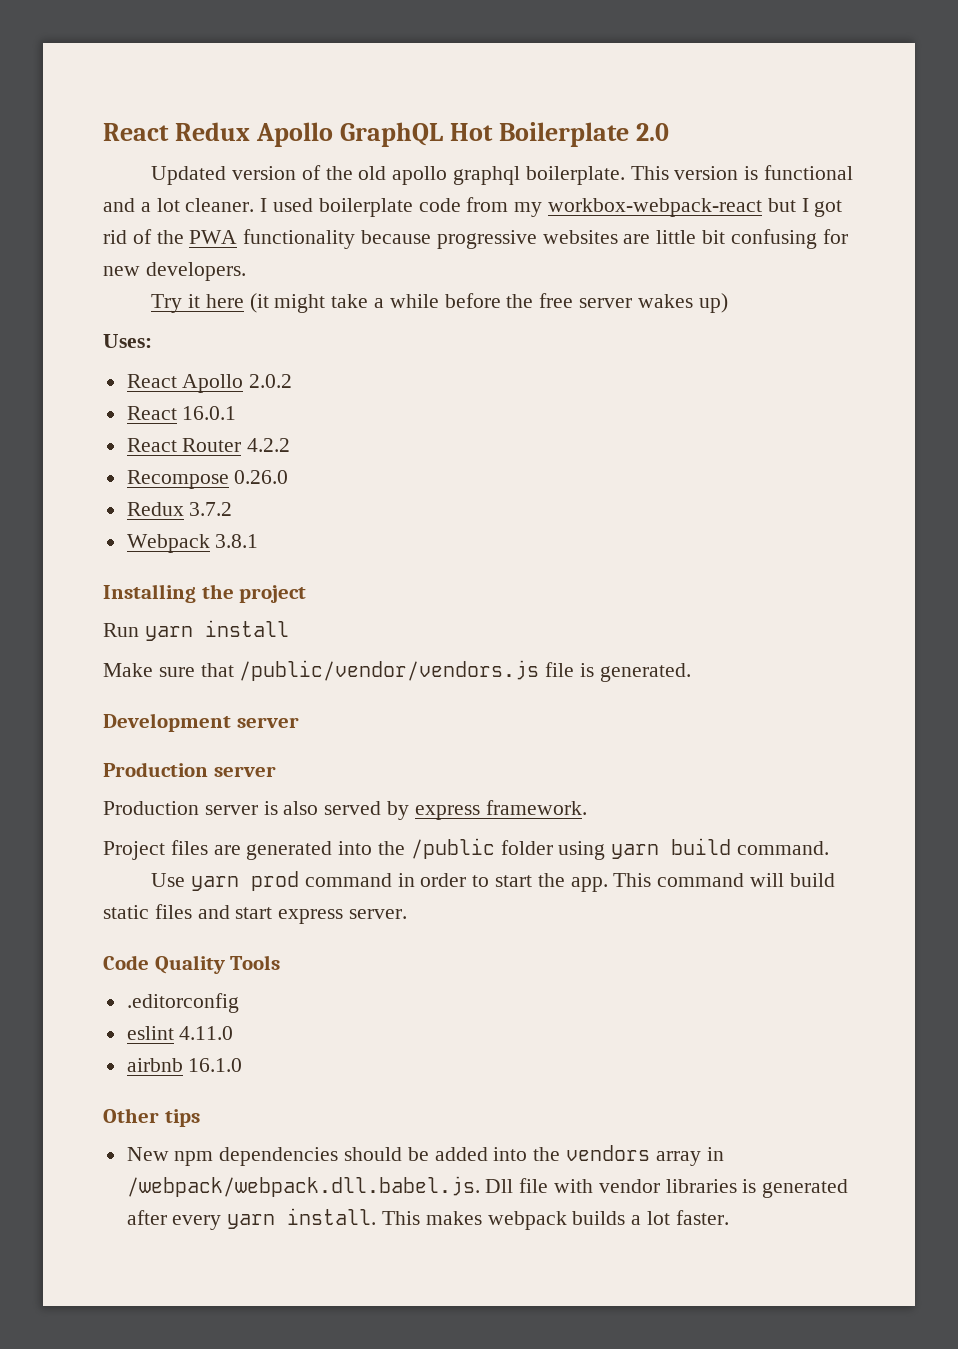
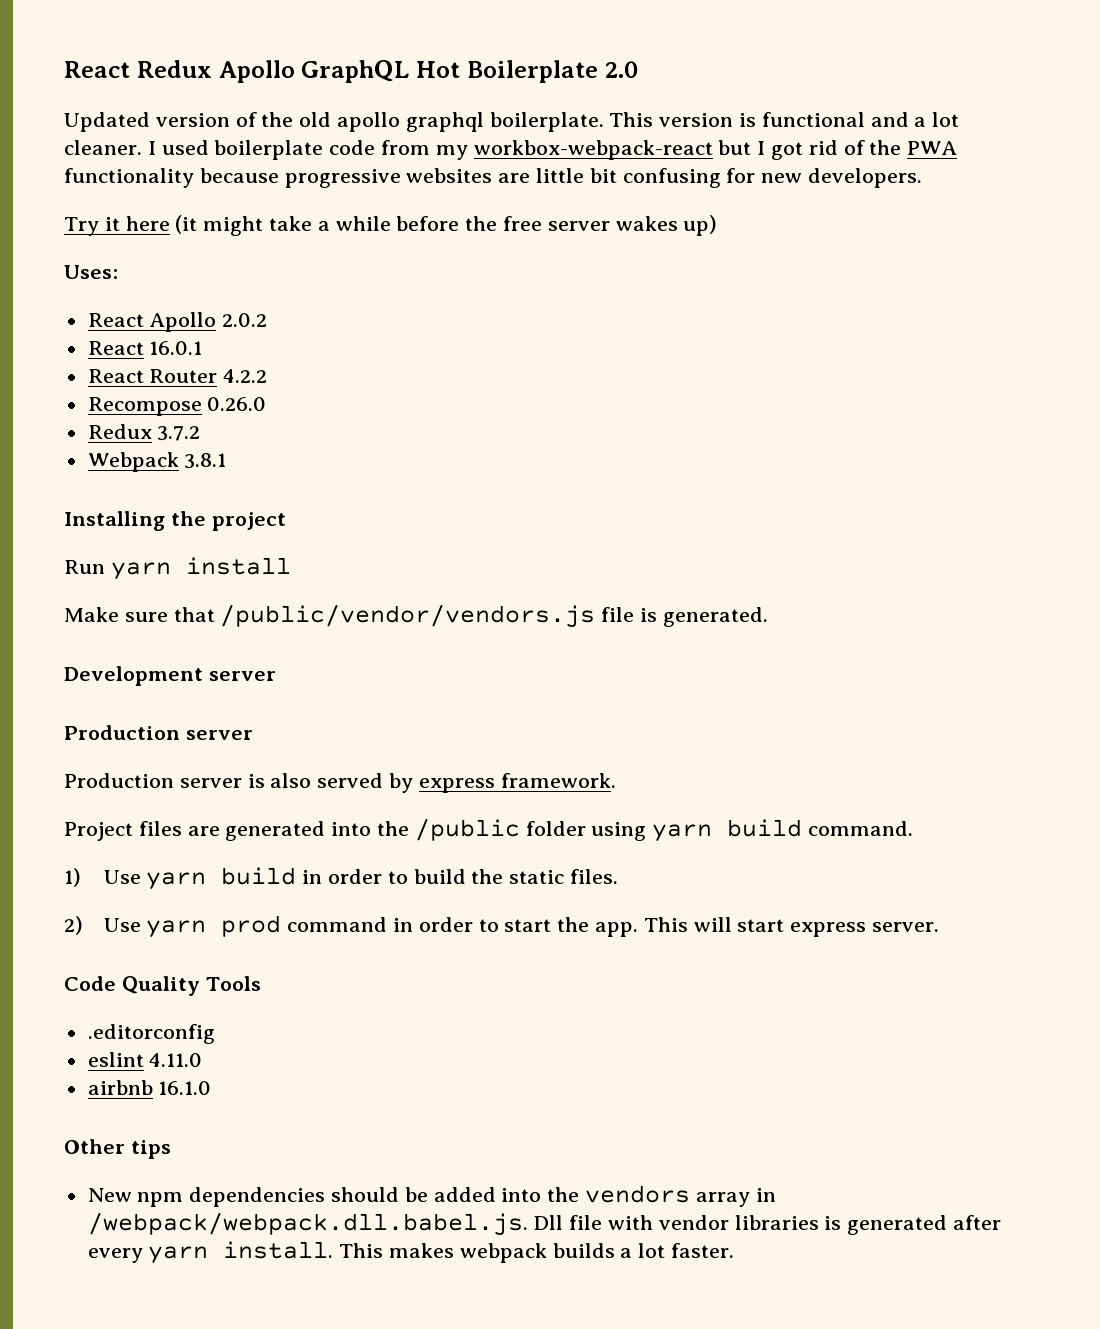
(830, 848) none -> [64,867,619,890] [64,916,83,935] 1) Use yarn build in order to build the static files. // 2)
[657,873,835,887] [103,904,230,919] command will build static files and -> [693,917,732,932] will

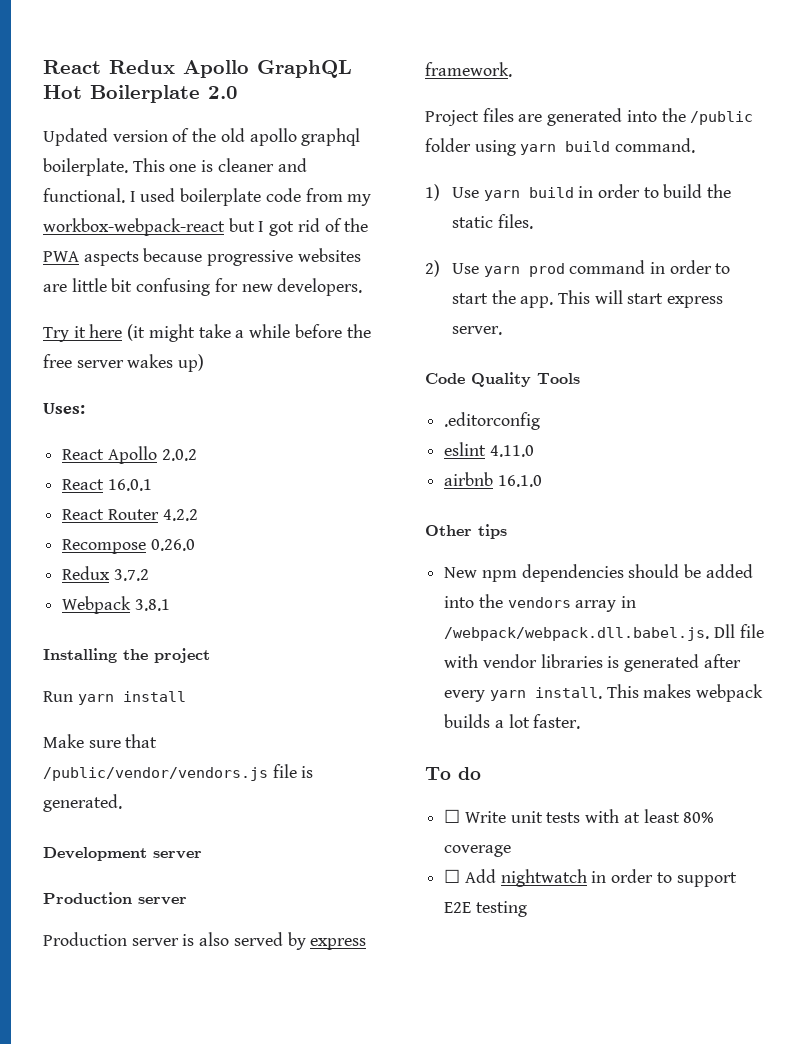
[659,112,960,127] [64,140,142,155] version is functional and a lot cleaner. -> [169,158,307,172] [43,188,125,203] one is cleaner and functional.
[64,168,194,188] functionality -> [83,251,139,266] aspects
(735, 1250) none -> [425,767,481,780] [444,809,715,823] [444,845,512,857] [444,869,737,887] [444,901,527,917] // To do // ☐ Write unit tests with at least 80% coverage // ☐ Add nightwatch in order to support E2E testing

